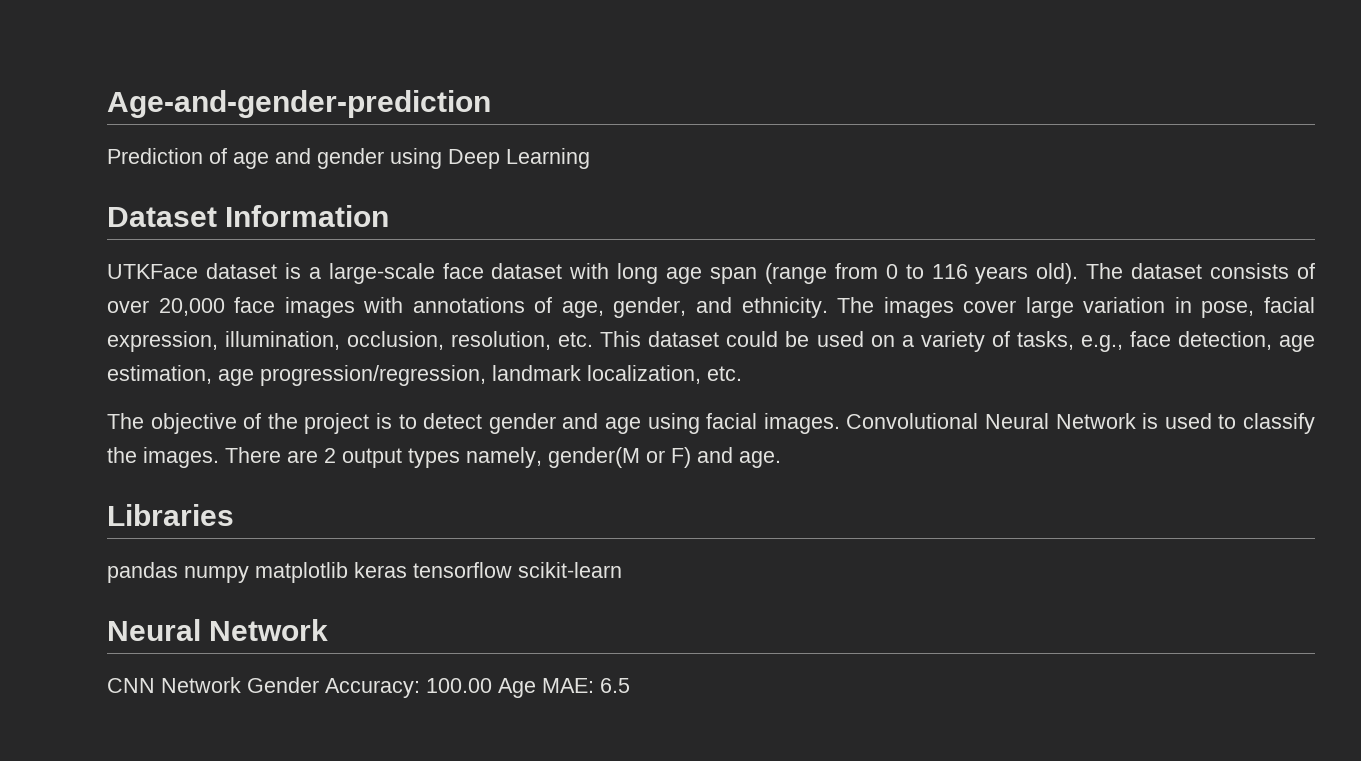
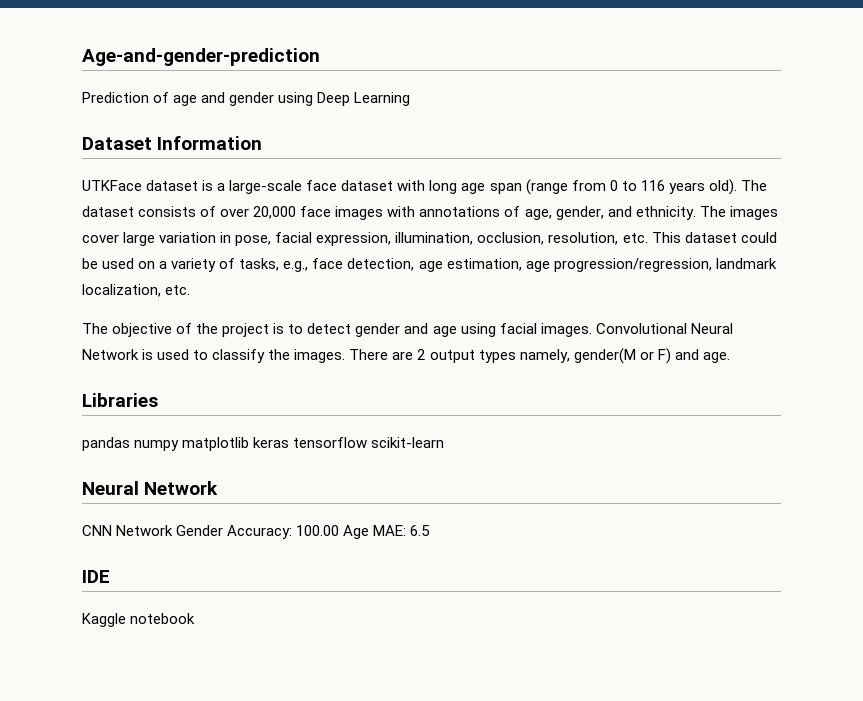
(630, 685) none -> [82,570,110,583] [82,613,196,627] // IDE // Kaggle notebook

